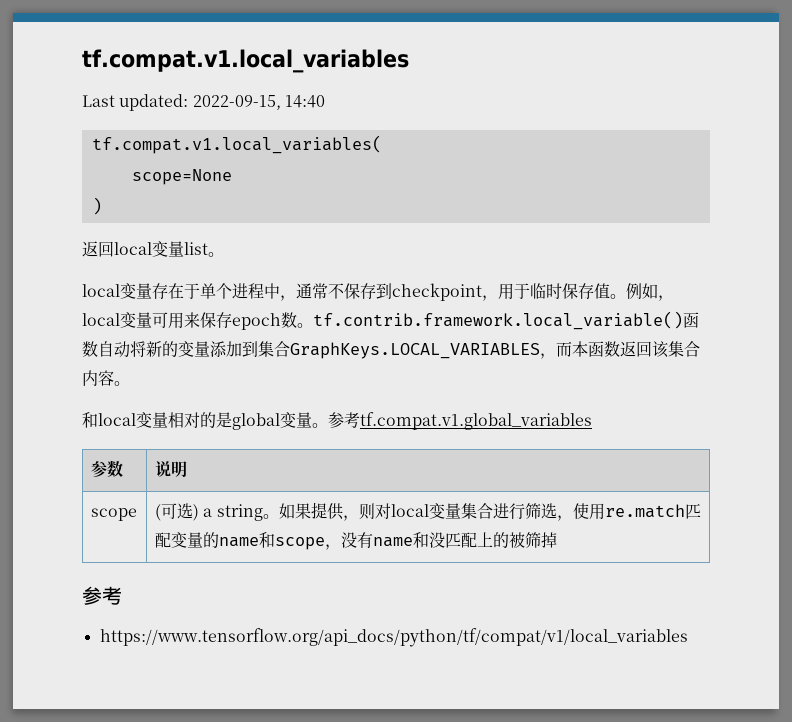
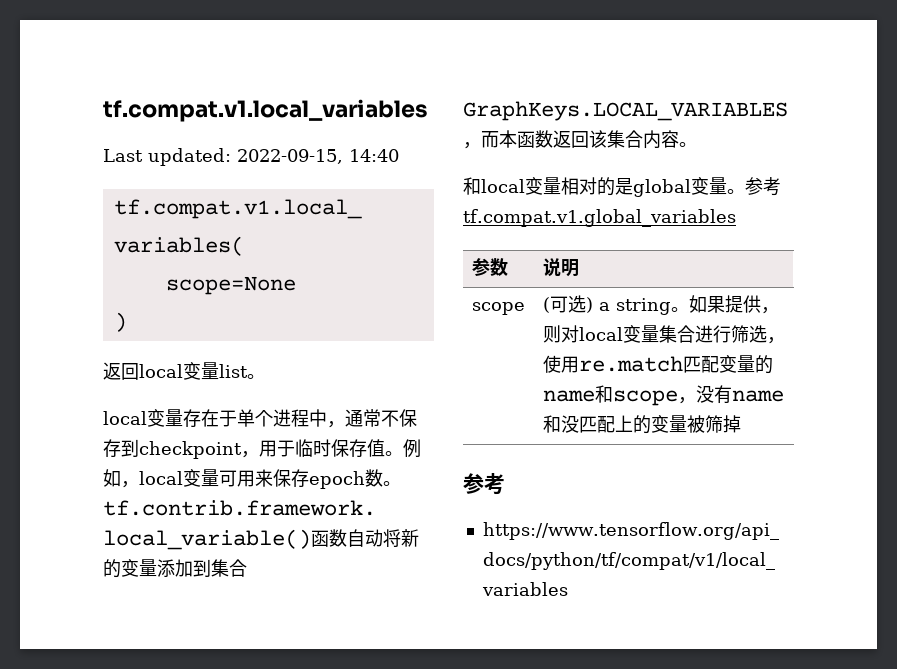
(509, 540) none -> [650,415,687,433] 变量

